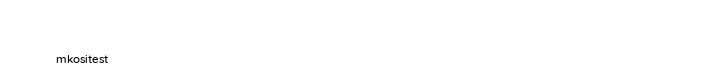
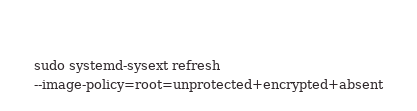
[56,55,108,63] mkositest -> [34,60,221,73] [34,79,384,92] sudo systemd-sysext refresh --image-policy=root=unprotected+encrypted+absent

